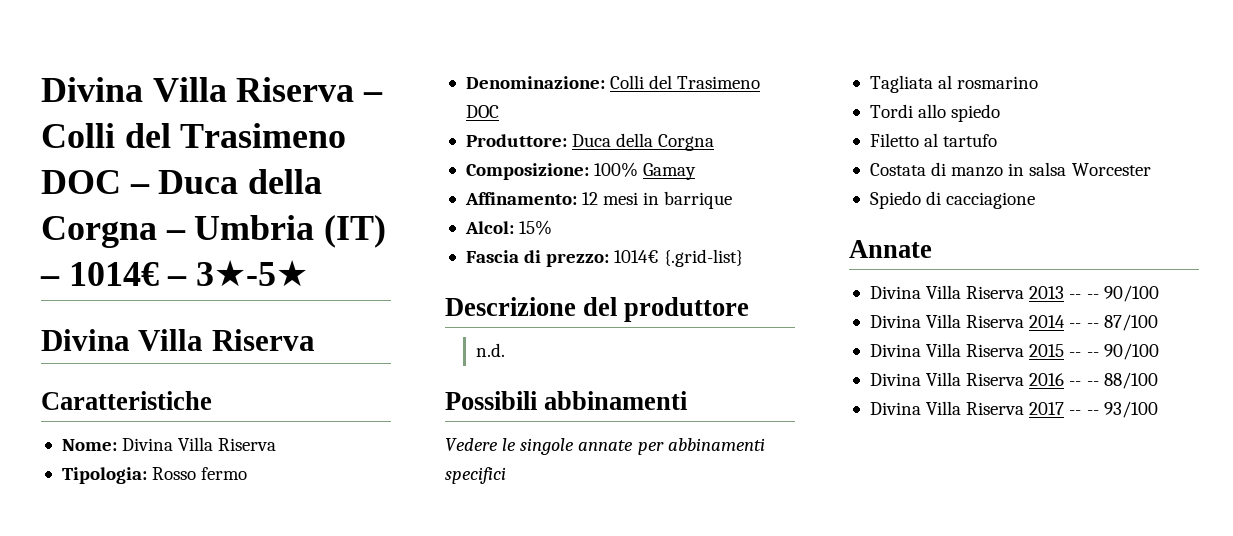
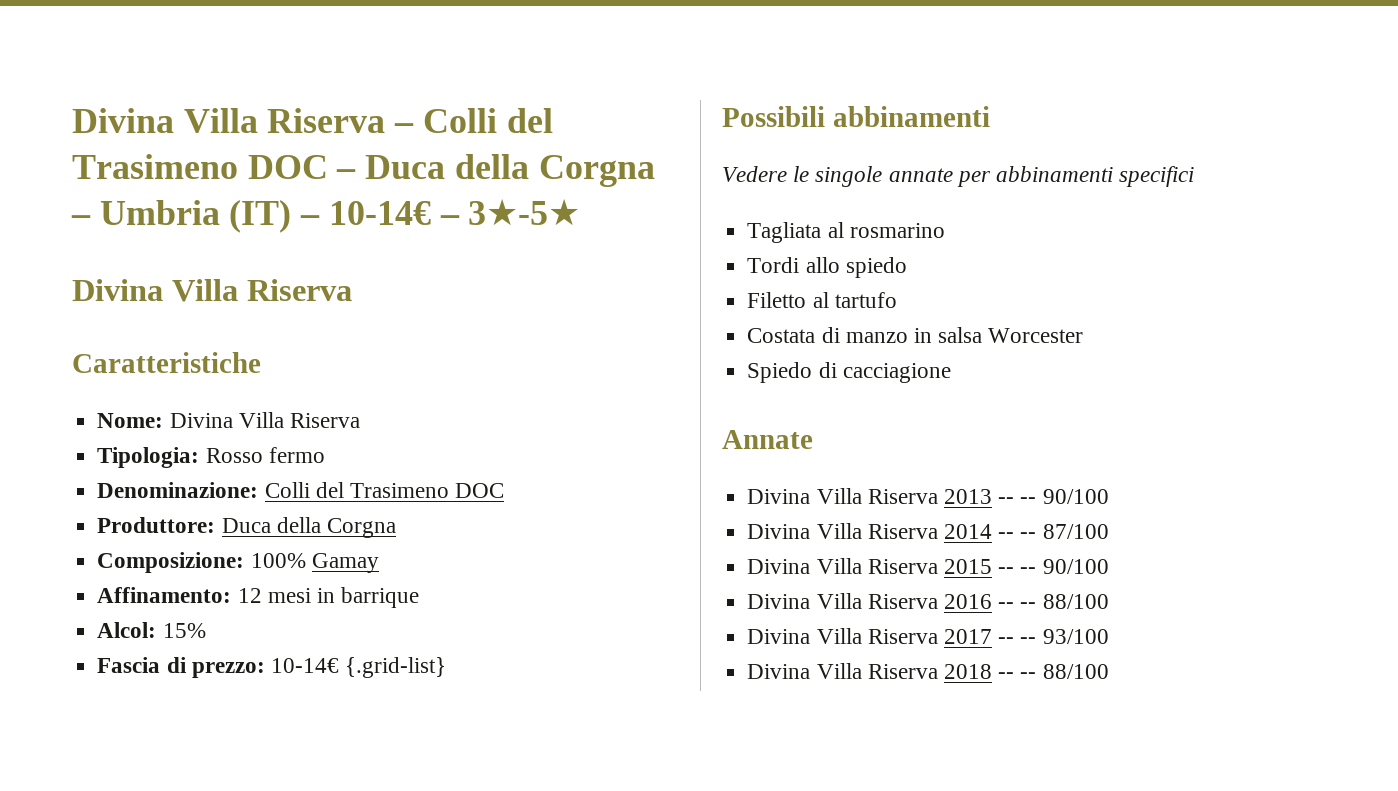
[68,262,159,286] 1014€ -> [328,201,431,225] 10-14€
[614,250,660,263] 1014€ -> [270,658,339,673] 10-14€
[445,297,750,322] [475,343,505,357] // Descrizione del produttore // n.d. -> (447, 667) none
(1158, 409) none -> [747,663,1109,679] // Divina Villa Riserva 2018 -- -- 88/100

